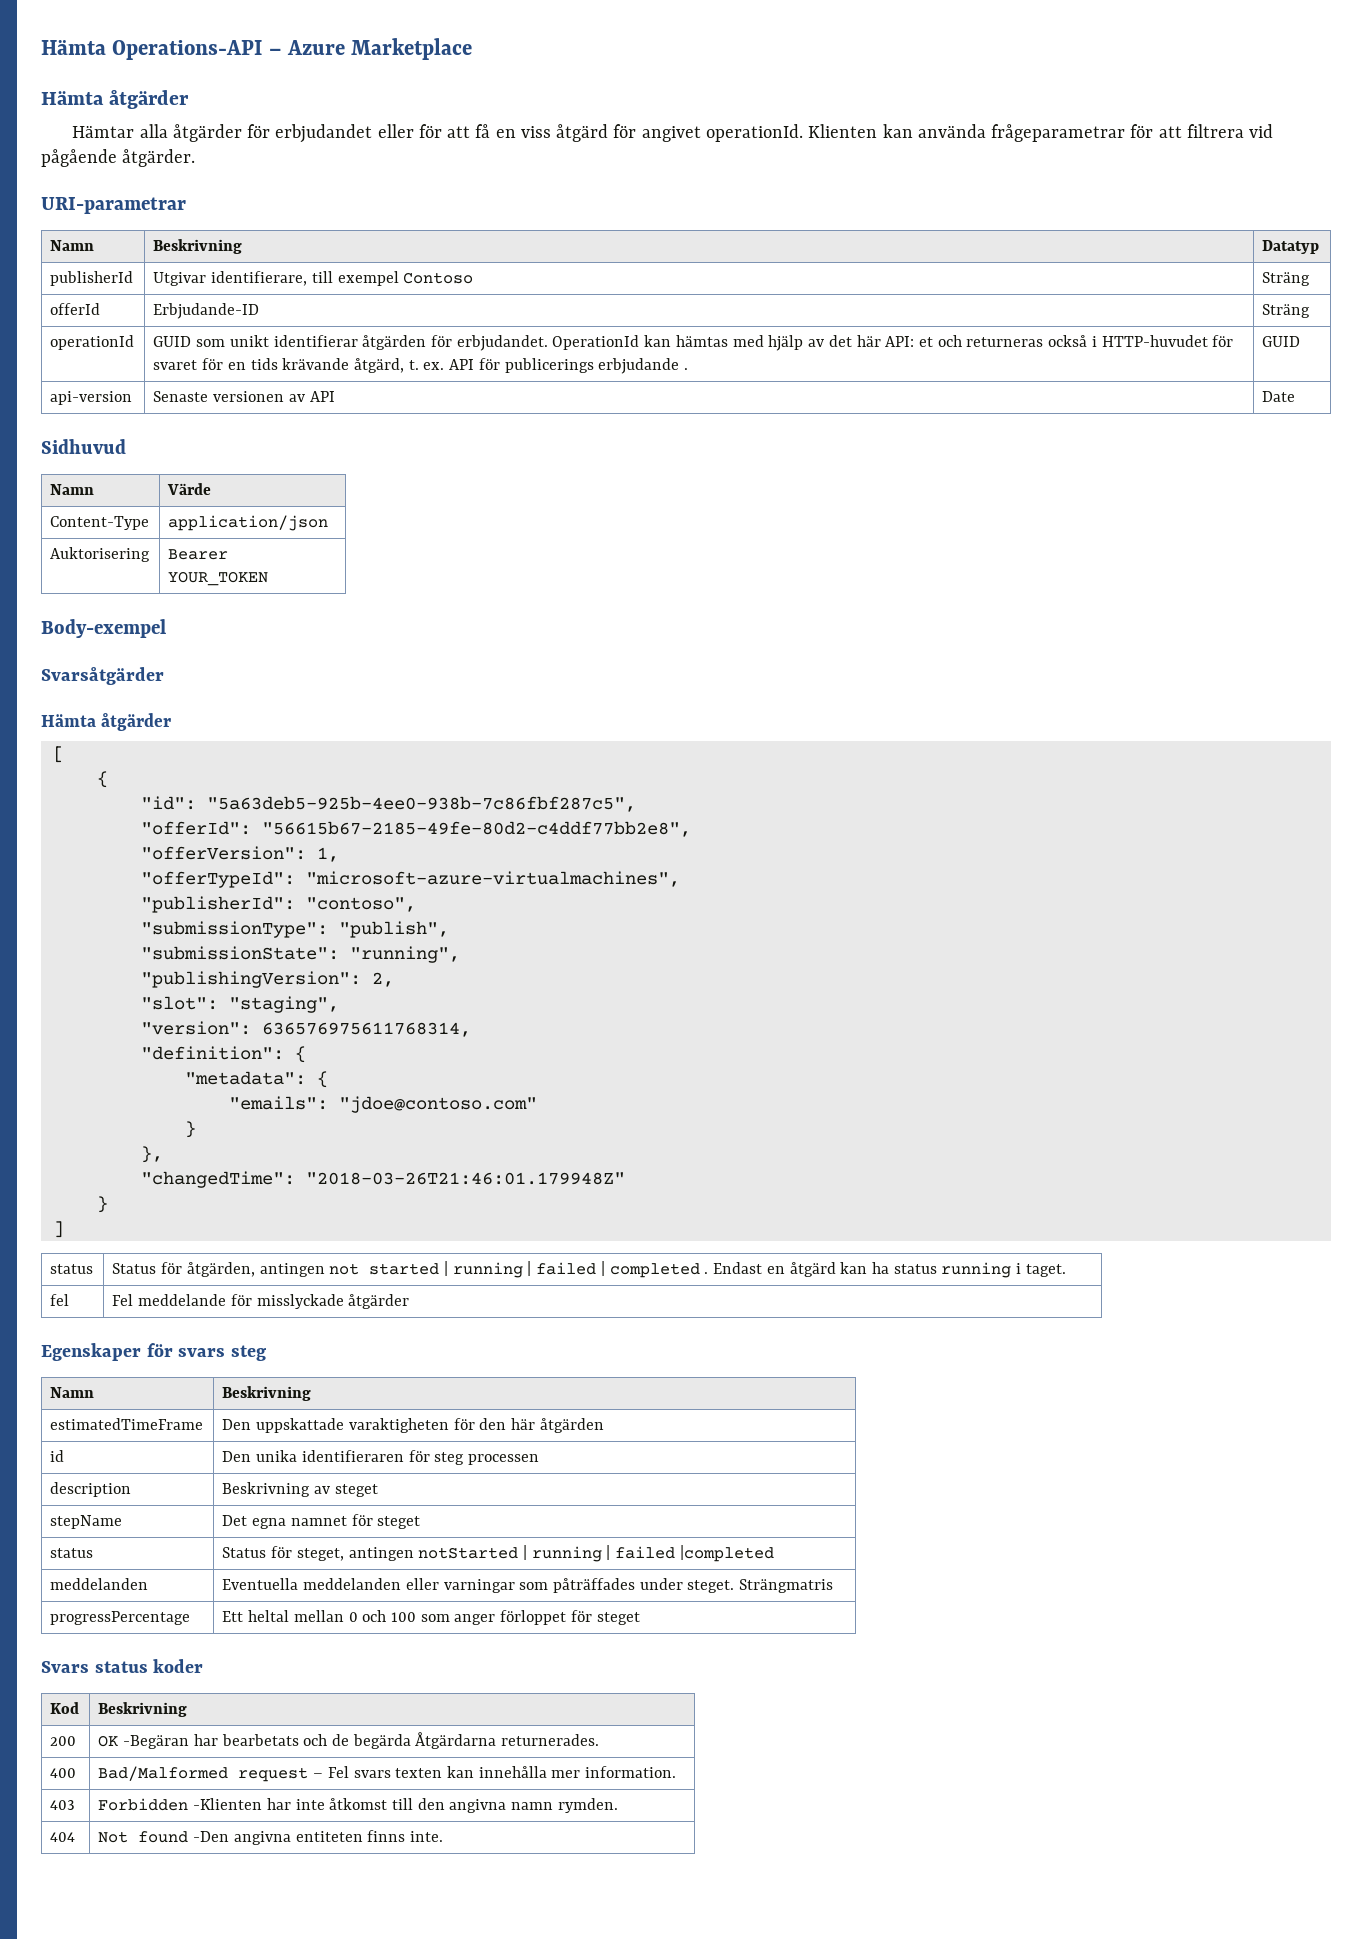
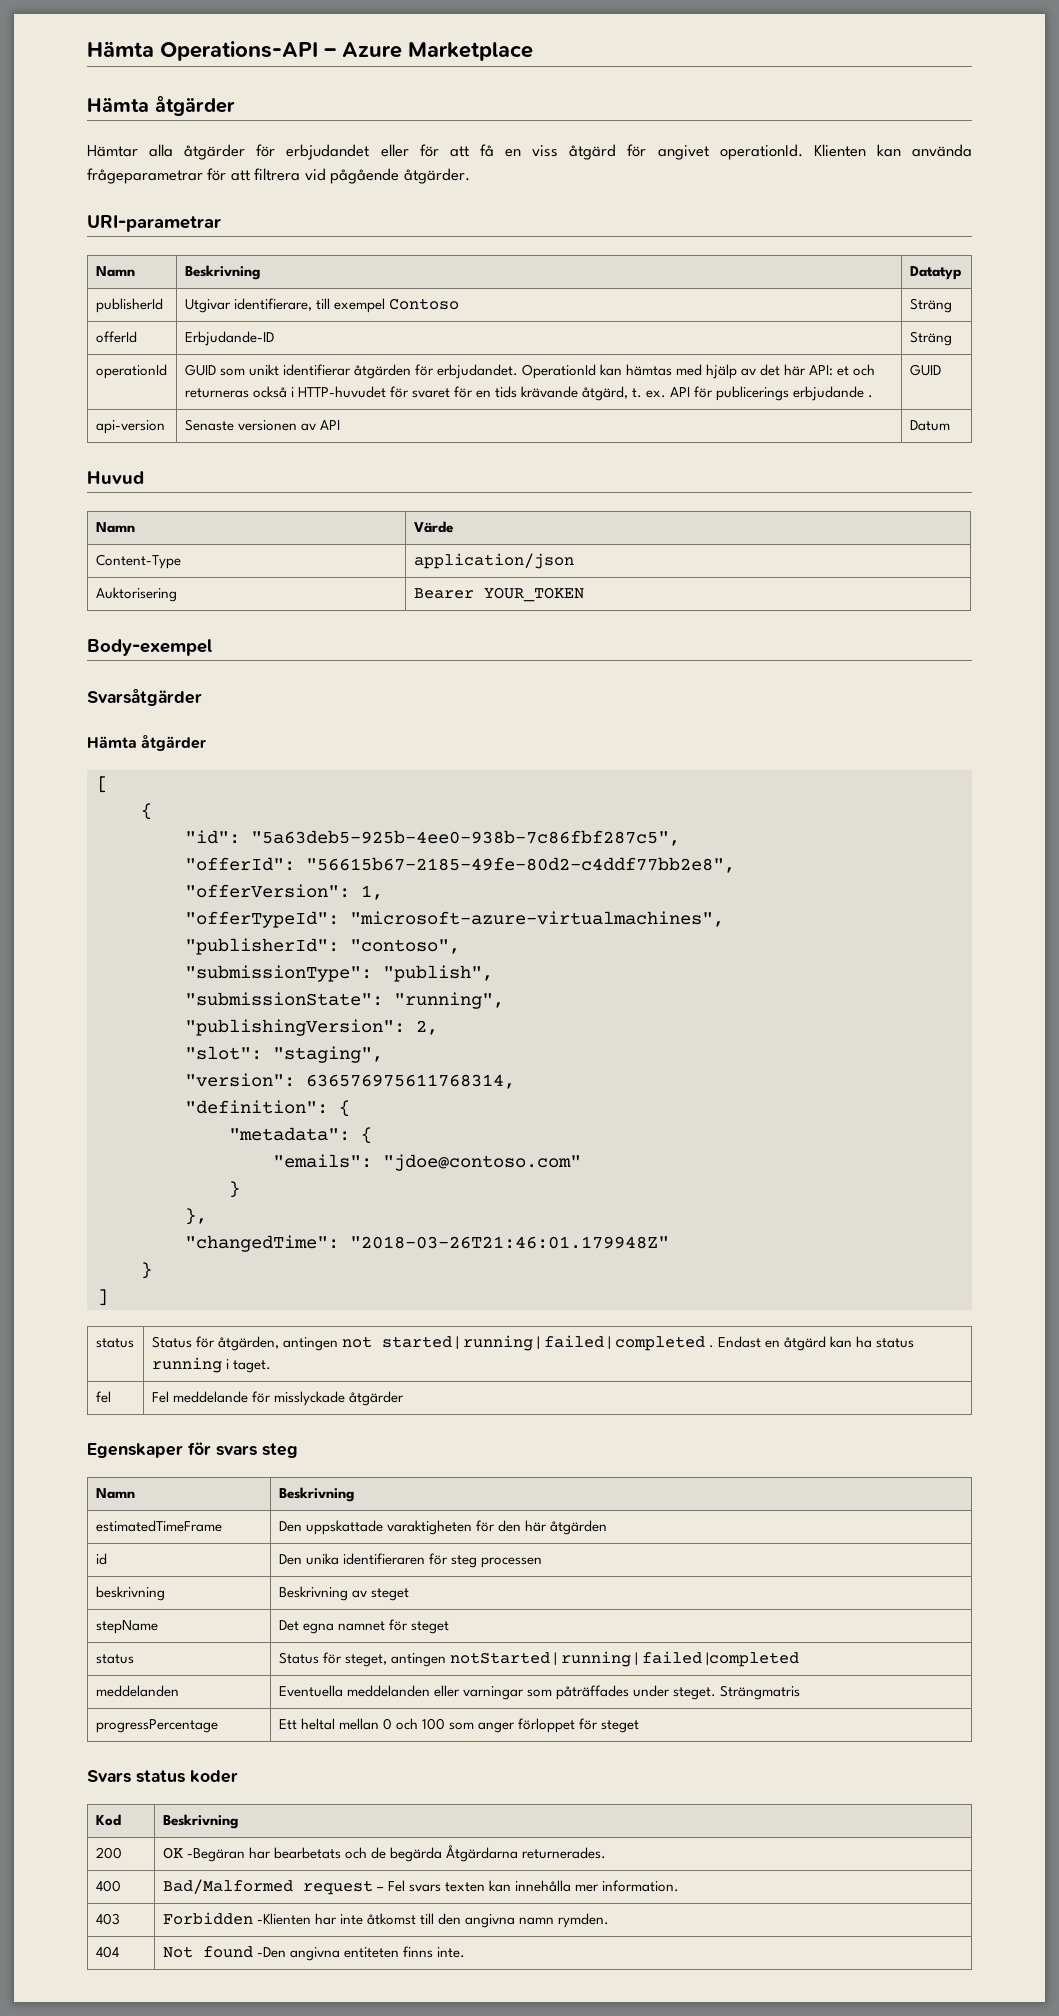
[1262,391,1296,402] [41,439,126,454] Date // Sidhuvud -> [909,420,950,431] [87,471,144,484] Datum // Huvud
[50,1482,132,1497] description -> [95,1586,165,1601] beskrivning

